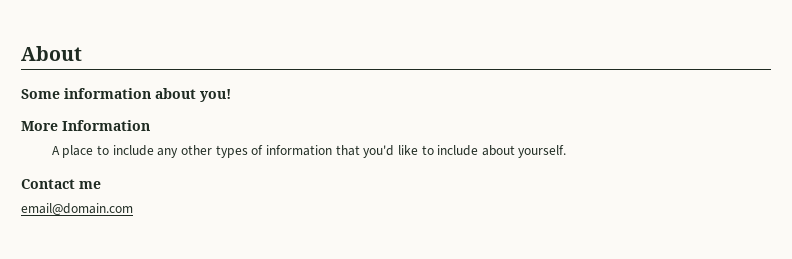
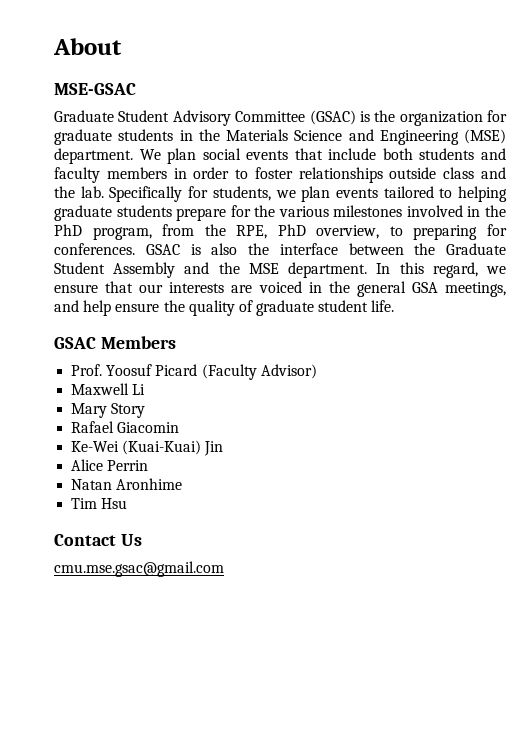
[21,88,231,102] [21,120,150,131] [51,145,567,158] Some information about you! // More Information // A place to include any other types of information that you'd like to include about yourself. -> [54,83,136,95] [54,110,507,126] [54,129,506,145] [54,148,506,164] [54,167,506,183] [54,186,507,202] [54,205,506,221] [54,224,507,240] [54,243,506,255] [54,262,507,278] [54,281,507,297] [54,300,395,316] [54,336,176,349] [71,364,317,380] [71,383,146,395] [71,403,146,418] [71,421,180,433] [71,440,224,456] [71,459,149,471] [71,478,183,490] [71,498,128,509] MSE-GSAC // Graduate Student Advisory Committee (GSAC) is the organization for graduate students in the Materials Science and Engineering (MSE) department. We plan social events that include both students and faculty members in order to foster relationships outside class and the lab. Specifically for students, we plan events tailored to helping graduate students prepare for the various milestones involved in the PhD program, from the RPE, PhD overview, to preparing for conferences. GSAC is also the interface between the Graduate Student Assembly and the MSE department. In this regard, we ensure that our interests are voiced in the general GSA meetings, and help ensure the quality of graduate student life. // GSAC Members // Prof. Yoosuf Picard (Faculty Advisor) // Maxwell Li // Mary Story // Rafael Giacomin // Ke-Wei (Kuai-Kuai) Jin // Alice Perrin // Natan Aronhime // Tim Hsu
[79,181,101,189] [21,203,133,215] me // email@domain.com -> [120,534,142,546] [54,561,224,577] Us // cmu.mse.gsac@gmail.com

